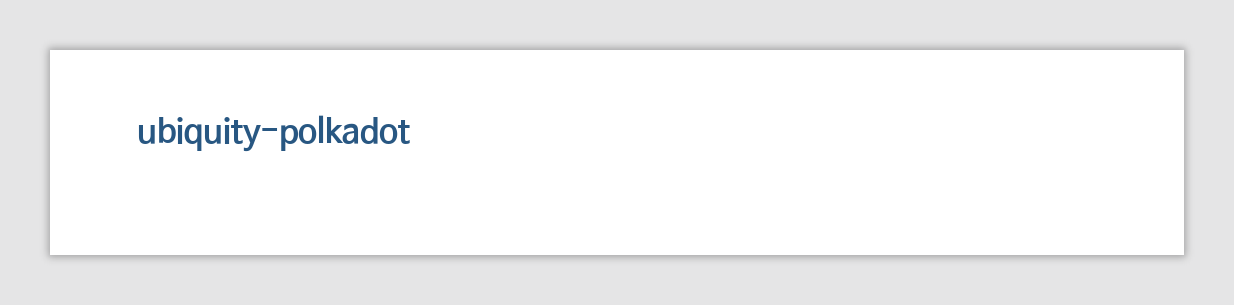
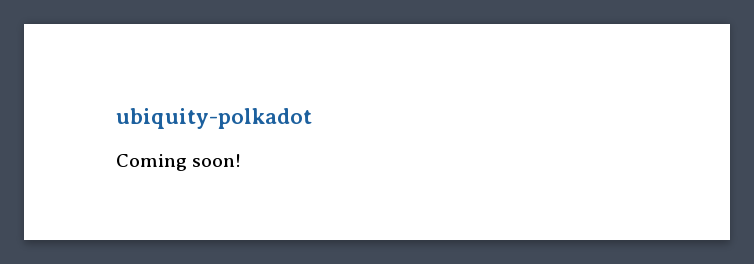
(410, 133) none -> [116,154,242,171] // Coming soon!

